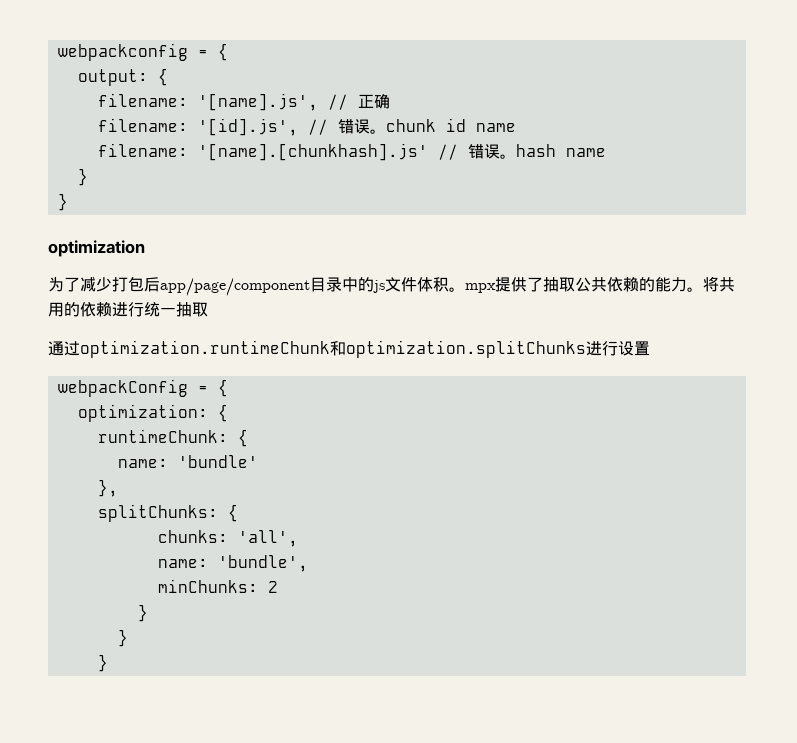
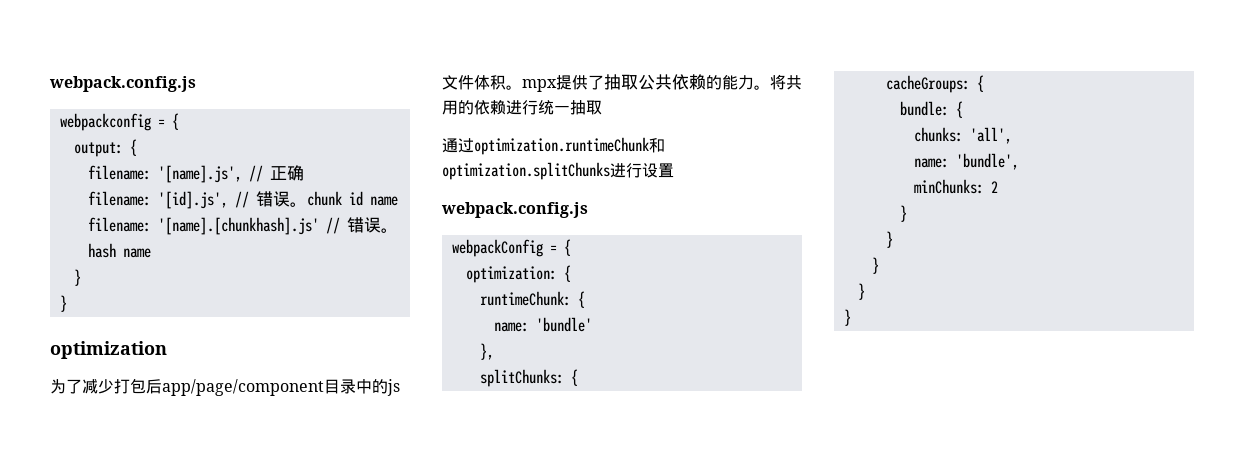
(57, 52) none -> [49,76,196,92] webpack.config.js //
(650, 348) none -> [441,202,588,218] // webpack.config.js
(238, 513) none -> [885,75,984,93] [899,101,963,118] // cacheGroups: { // bundle: {
(108, 663) none -> [857,283,865,300] [843,309,851,326] // } // }

